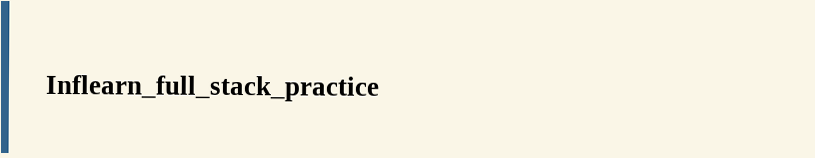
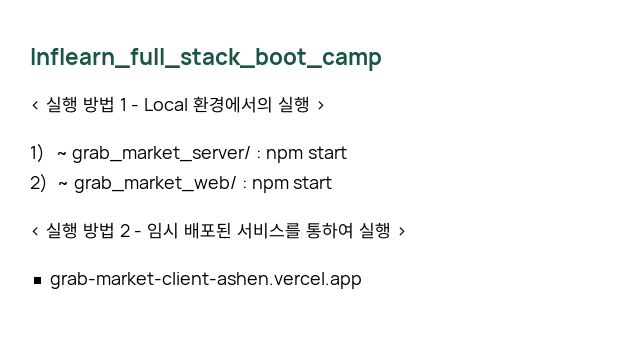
[45,74,380,102] Inflearn_full_stack_practice -> [30,48,382,71] [30,96,326,113] [30,143,348,163] [30,173,333,193] [30,222,407,239] [49,272,362,289] Inflearn_full_stack_boot_camp // < 실행 방법 1 - Local 환경에서의 실행 > // 1) ~ grab_market_server/ : npm start // 2) ~ grab_market_web/ : npm start // < 실행 방법 2 - 임시 배포된 서비스를 통하여 실행 > // grab-market-client-ashen.vercel.app

